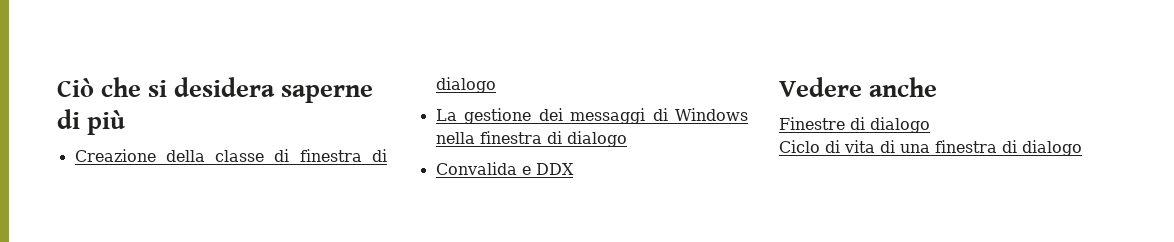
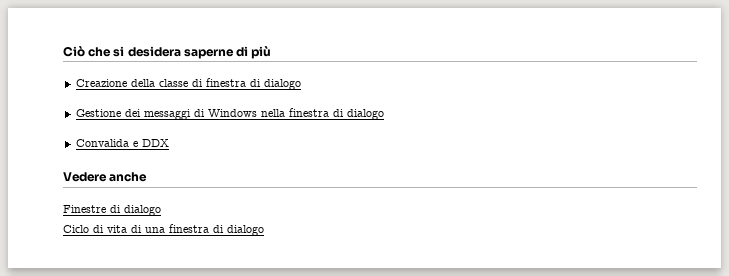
[435,108,532,124] La gestione -> [75,109,121,117] Gestione

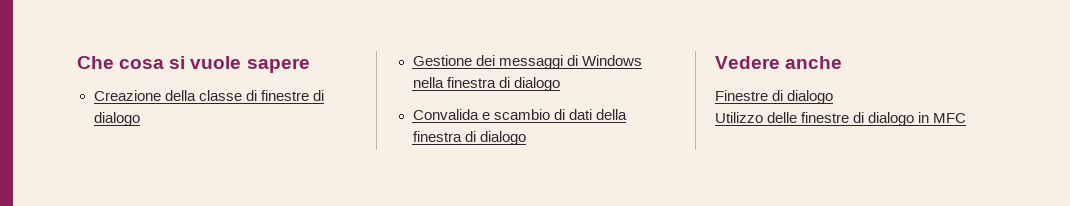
[63,46,272,59] Ciò che si desidera saperne di più -> [77,56,310,73] Che cosa si vuole sapere
[205,78,246,87] finestra -> [260,90,309,101] finestre
[141,139,169,147] DDX -> [493,109,627,120] [412,131,526,145] scambio di dati della finestra di dialogo
[63,224,264,236] Ciclo di vita di una finestra di dialogo -> [715,112,967,126] Utilizzo delle finestre di dialogo in MFC

